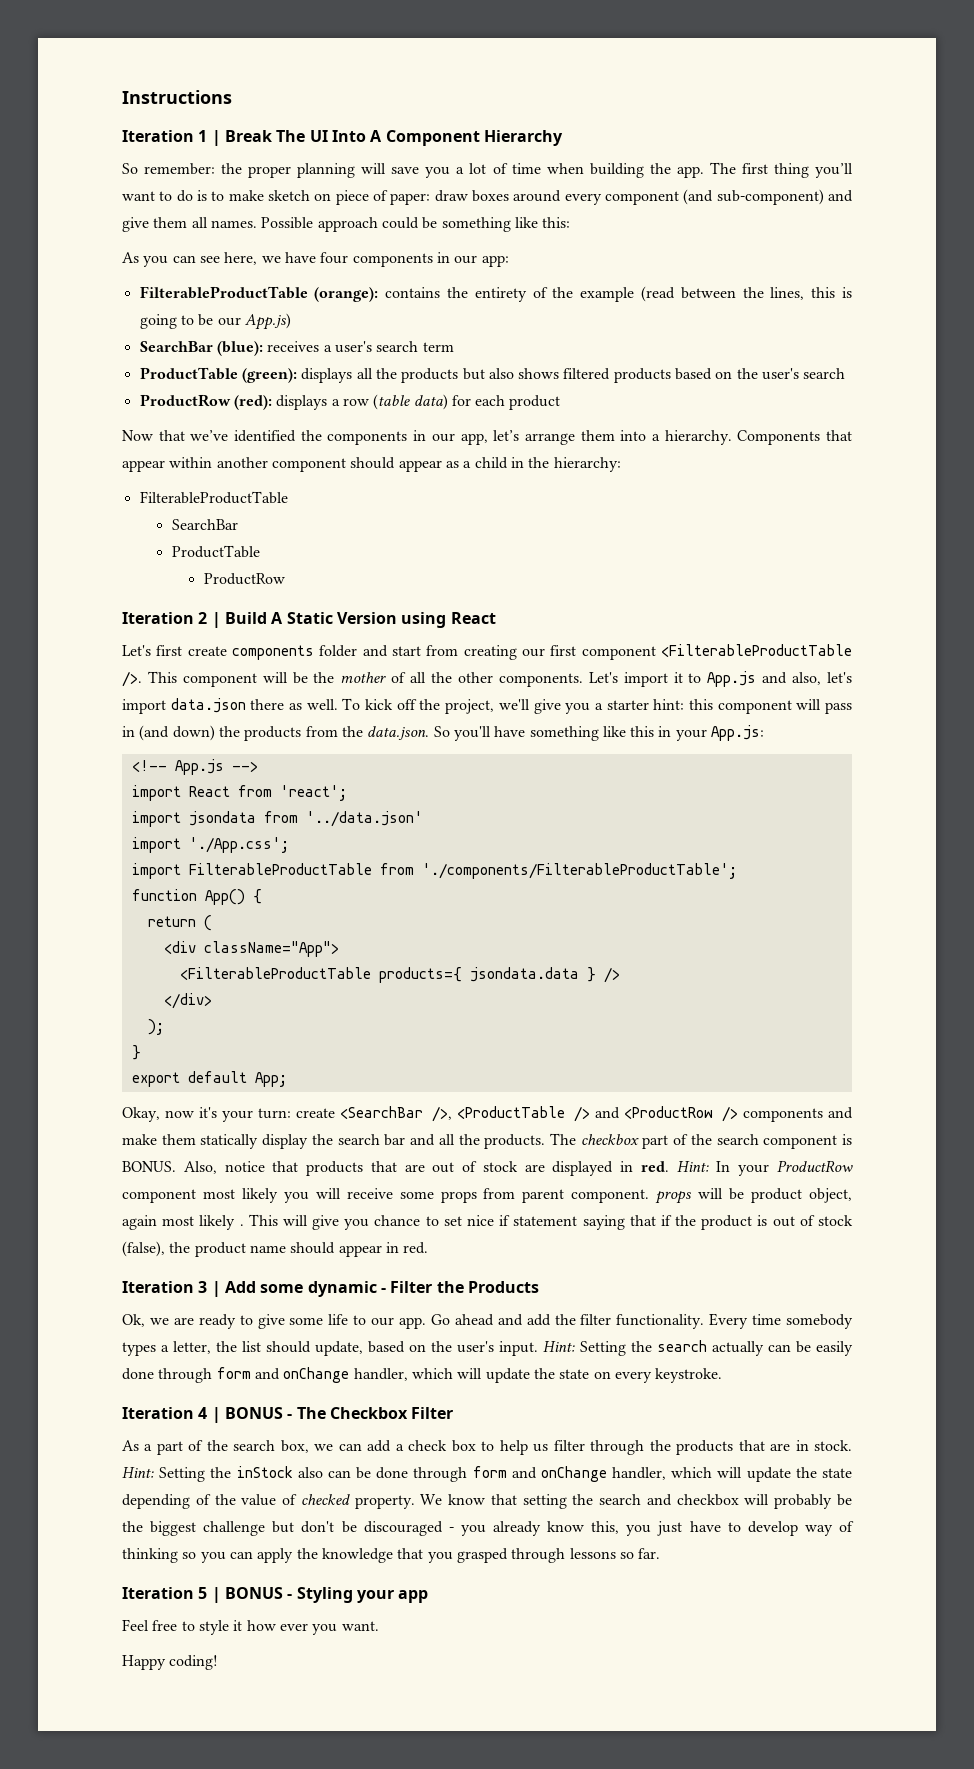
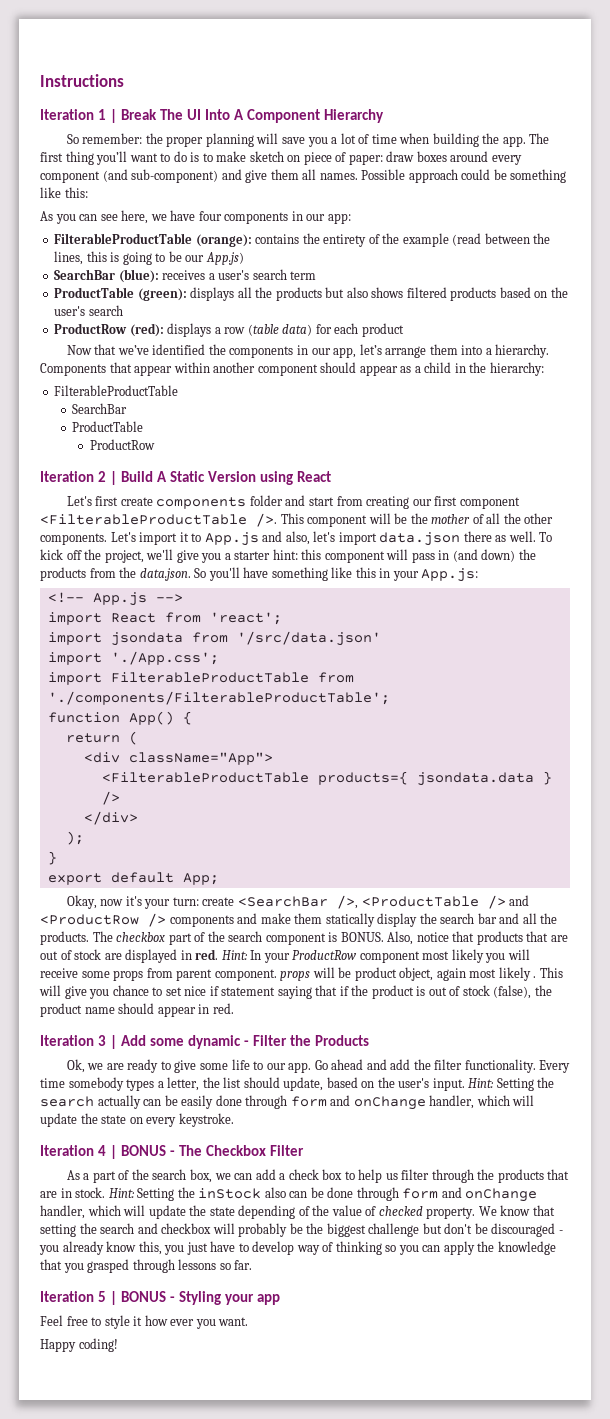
[305,811,423,827] '../data.json' -> [236,631,381,646] '/src/data.json'

